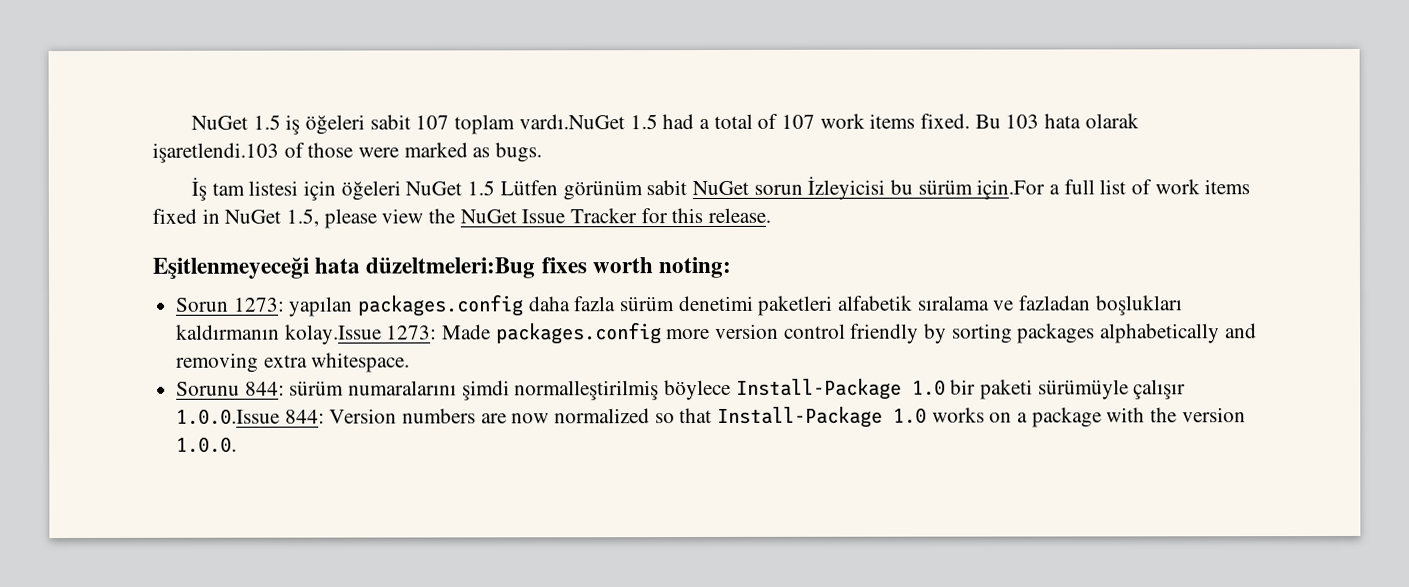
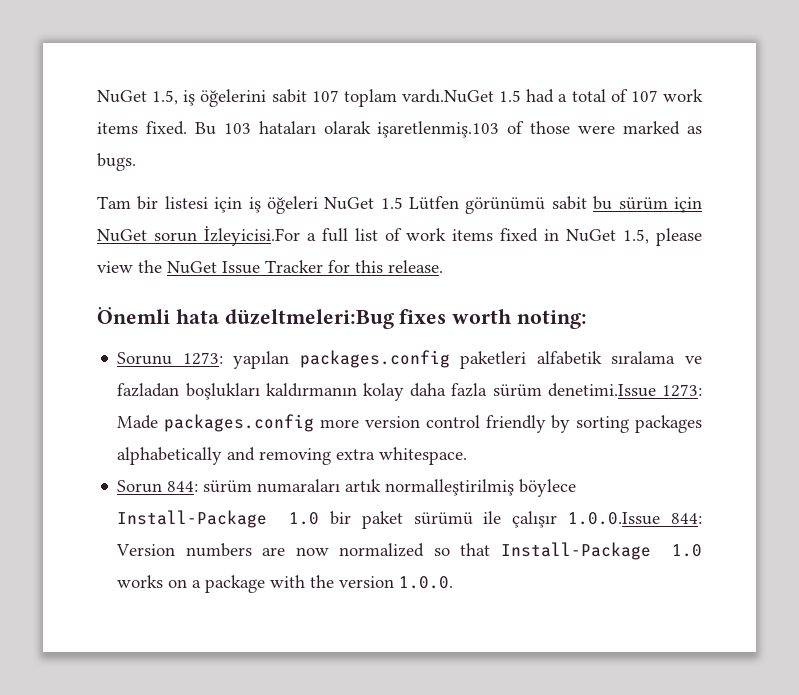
[191,114,366,135] NuGet 1.5 iş öğeleri -> [97,89,267,107] NuGet 1.5, iş öğelerini
[1043,113,1139,129] [152,142,279,163] hata olarak işaretlendi.103 -> [258,121,500,138] hataları olarak işaretlenmiş.103
[191,177,245,201] İş tam -> [97,196,159,210] Tam bir
(337, 190) none -> [248,197,261,213] iş
[562,176,1046,201] görünüm sabit NuGet sorun İzleyicisi bu sürüm için.For -> [465,196,702,214] [97,226,300,246] görünümü sabit bu sürüm için NuGet sorun İzleyicisi.For
[152,257,309,279] Eşitlenmeyeceği -> [97,307,170,324] Önemli
[176,297,230,312] Sorun -> [117,352,173,365] Sorunu
[528,295,754,312] daha fazla sürüm denetimi -> (450, 359) none
[284,324,382,345] kolay.Issue -> [362,383,656,401] kolay daha fazla sürüm denetimi.Issue
[176,381,241,396] Sorunu -> [117,480,163,493] Sorun
[348,380,510,401] numaralarını şimdi -> [257,479,382,493] numaraları artık
[980,379,1129,400] paketi sürümüyle -> [361,511,502,529] paket sürümü ile

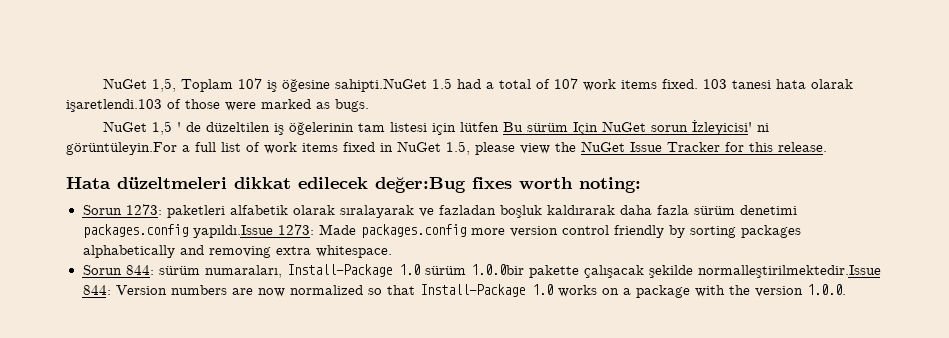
[97,89,494,107] NuGet 1.5, iş öğelerini sabit 107 toplam vardı.NuGet -> [102,78,427,92] NuGet 1,5, Toplam 107 iş öğesine sahipti.NuGet
[194,121,500,138] Bu 103 hataları olarak işaretlenmiş.103 -> [702,79,853,89] [66,99,162,112] 103 tanesi hata olarak işaretlendi.103
[97,196,702,214] [97,226,300,246] Tam bir listesi için iş öğeleri NuGet 1.5 Lütfen görünümü sabit bu sürüm için NuGet sorun İzleyicisi.For -> [102,120,769,135] [66,142,177,155] NuGet 1,5 ' de düzeltilen iş öğelerinin tam listesi için lütfen Bu sürüm Için NuGet sorun İzleyicisi' ni görüntüleyin.For
[97,307,588,329] [117,350,702,369] [117,383,656,401] Önemli hata düzeltmeleri:Bug fixes worth noting: // Sorunu 1273: yapılan packages.config paketleri alfabetik sıralama ve fazladan boşlukları kaldırmanın kolay daha fazla sürüm denetimi.Issue -> [66,177,641,193] [82,204,797,218] [82,224,273,238] Hata düzeltmeleri dikkat edilecek değer:Bug fixes worth noting: // Sorun 1273: paketleri alfabetik olarak sıralayarak ve fazladan boşluk kaldırarak daha fazla sürüm denetimi packages.config yapıldı.Issue
[257,479,577,497] [117,510,661,529] numaraları artık normalleştirilmiş böylece Install-Package 1.0 bir paket sürümü ile çalışır 1.0.0.Issue -> [204,264,881,278] numaraları, Install-Package 1.0 sürüm 1.0.0bir pakette çalışacak şekilde normalleştirilmektedir.Issue

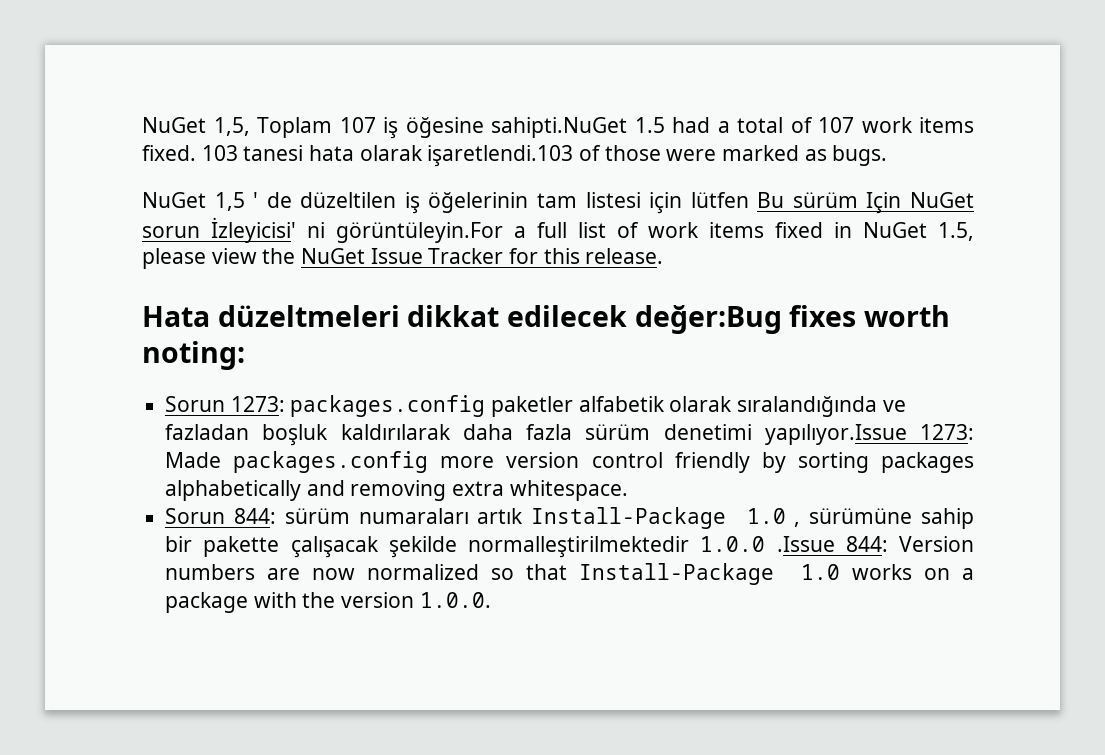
[166,205,225,218] paketleri -> [290,395,574,417] packages.config paketler
[339,205,414,218] sıralayarak -> [737,396,878,417] sıralandığında
[546,205,615,215] kaldırarak -> [340,424,451,440] kaldırılarak
[82,224,273,238] packages.config yapıldı.Issue -> [764,424,907,445] yapılıyor.Issue
[204,264,881,278] numaraları, Install-Package 1.0 sürüm 1.0.0bir pakette çalışacak şekilde normalleştirilmektedir.Issue -> [358,507,974,529] [165,536,835,558] numaraları artık Install-Package 1.0 , sürümüne sahip bir pakette çalışacak şekilde normalleştirilmektedir 1.0.0 .Issue

